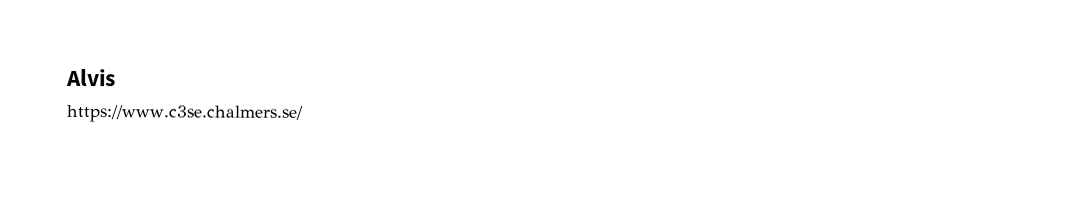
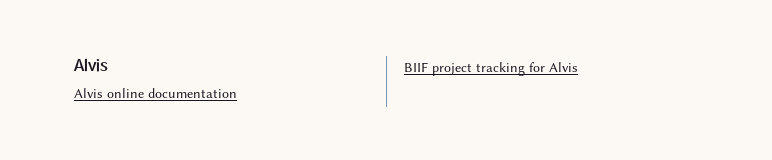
[66,104,303,123] https://www.c3se.chalmers.se/ -> [74,88,237,98] [404,62,578,76] Alvis online documentation // BIIF project tracking for Alvis

